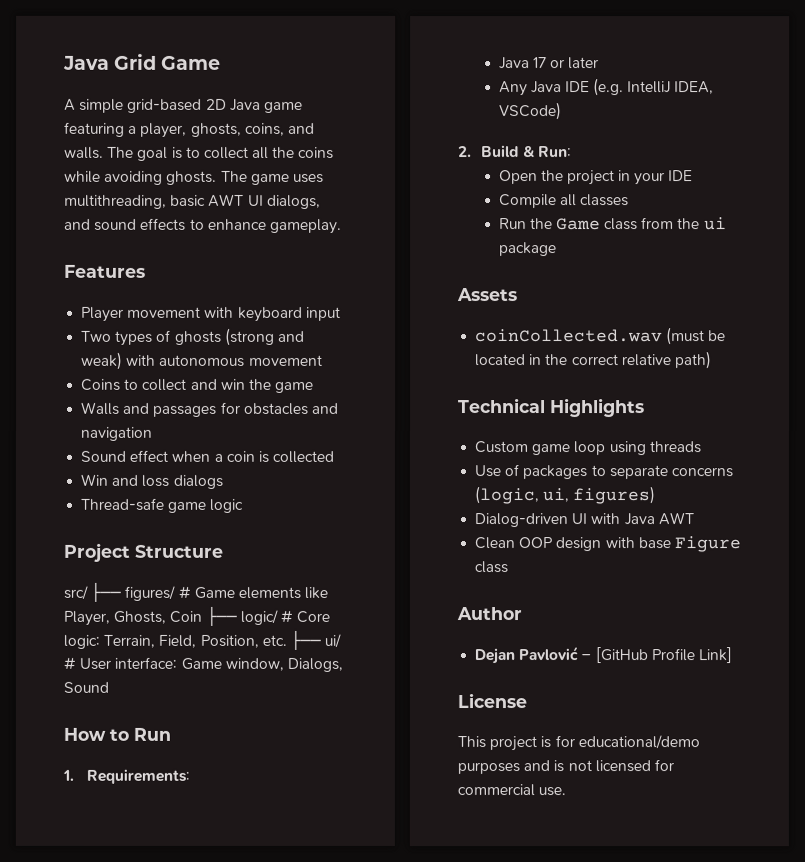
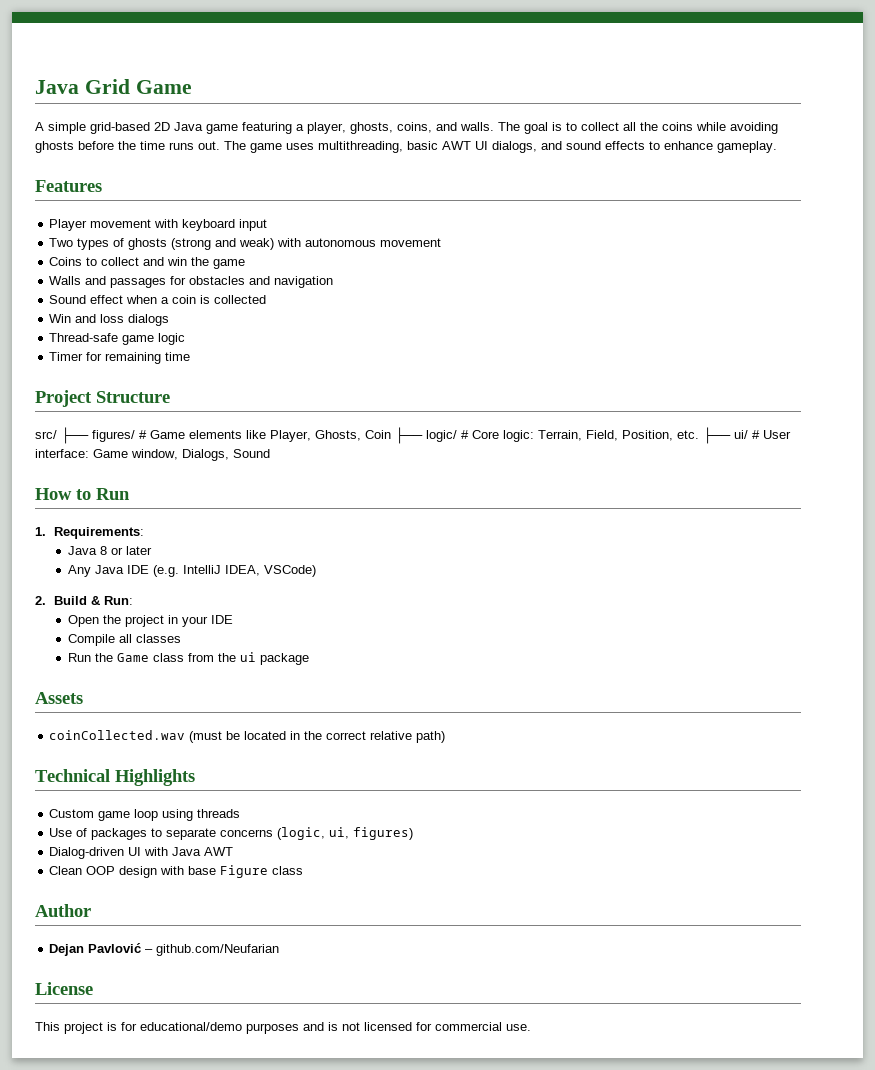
[166,170,218,185] ghosts. -> [35,141,220,153] ghosts before the time runs out.
(244, 505) none -> [49,352,191,364] // Timer for remaining time
[532,57,547,69] 17 -> [99,546,107,555] 8
[594,647,732,664] [GitHub Profile Link] -> [156,944,280,956] github.com/Neufarian

